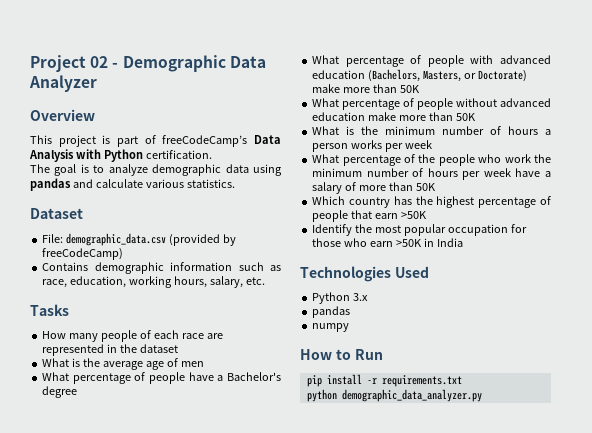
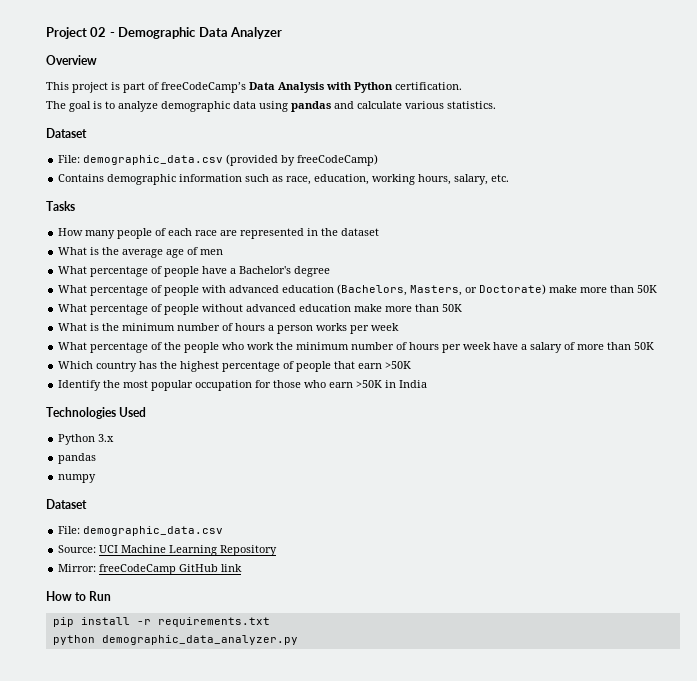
(350, 327) none -> [46,499,87,509] [58,526,224,536] [58,545,278,556] [58,564,243,575] // Dataset // File: demographic_data.csv // Source: UCI Machine Learning Repository // Mirror: freeCodeCamp GitHub link

